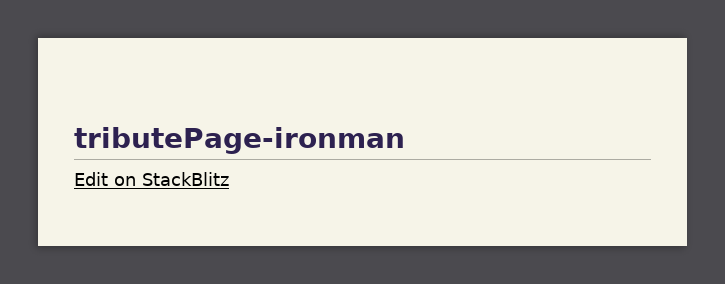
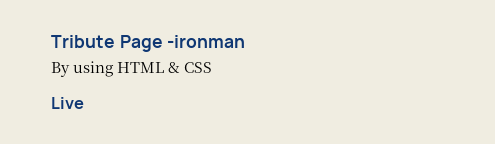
[74,127,405,154] [74,172,229,186] tributePage-ironman // Edit on StackBlitz -> [51,35,246,52] [51,61,213,77] [51,97,84,109] Tribute Page -ironman // By using HTML & CSS // Live

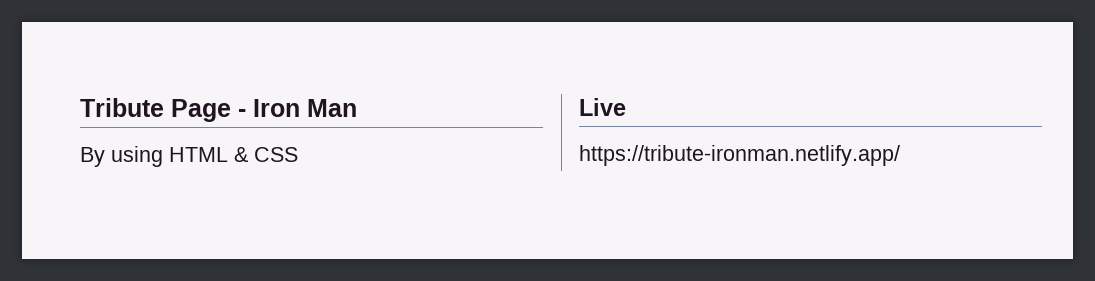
[167,35,246,48] -ironman -> [238,99,357,117] - Iron Man
(84, 103) none -> [579,145,900,166] // https://tribute-ironman.netlify.app/

